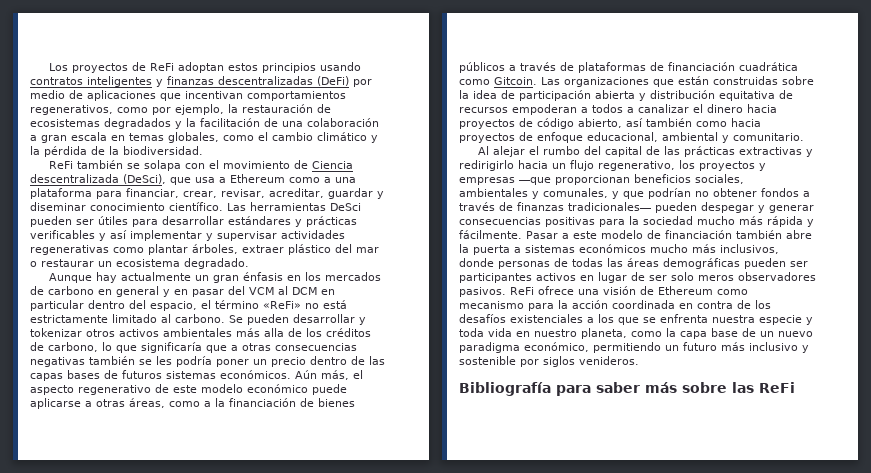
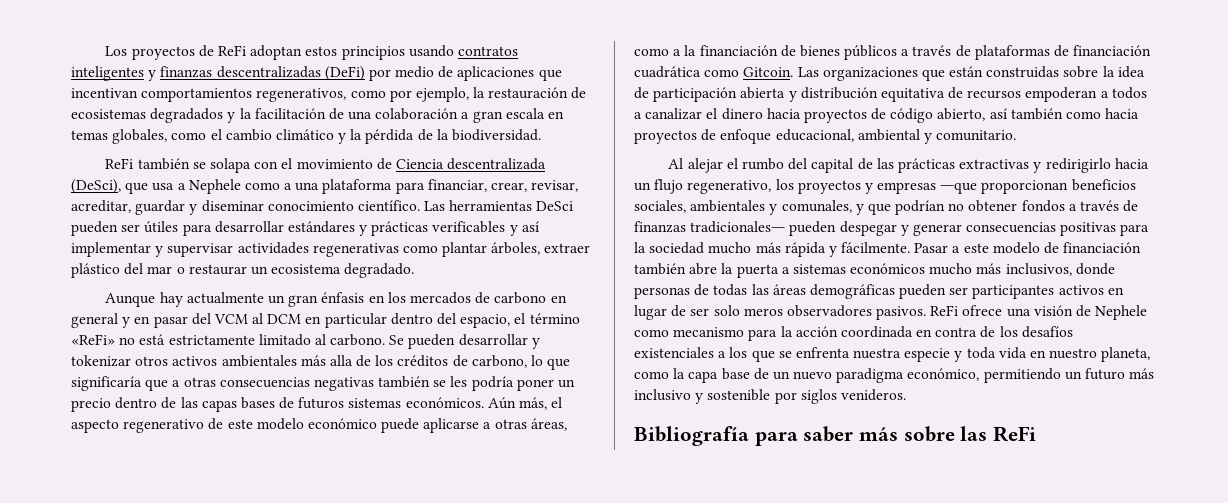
[230,174,285,183] Ethereum -> [188,179,241,194] Nephele
[658,286,713,295] Ethereum -> [1095,305,1148,320] Nephele

